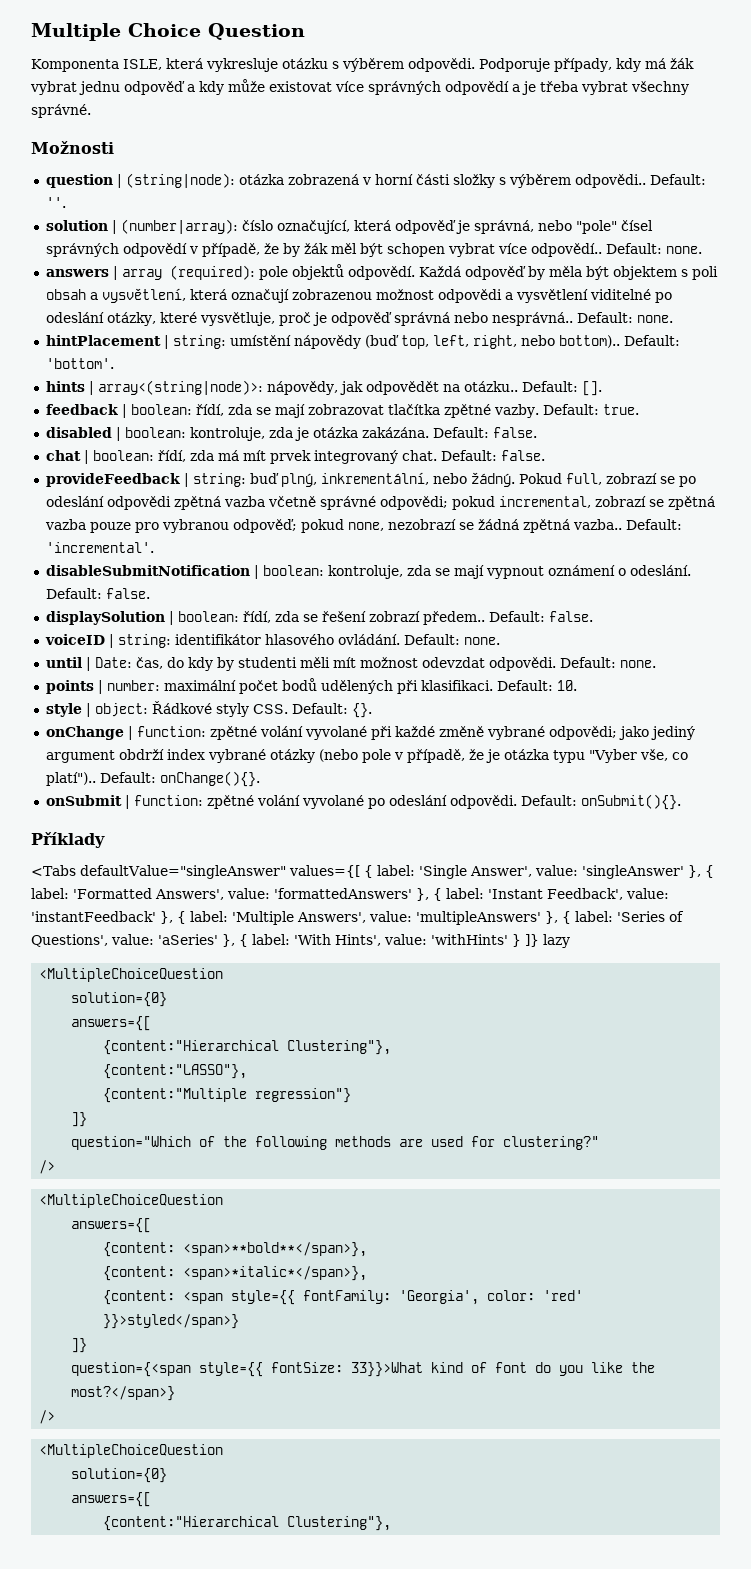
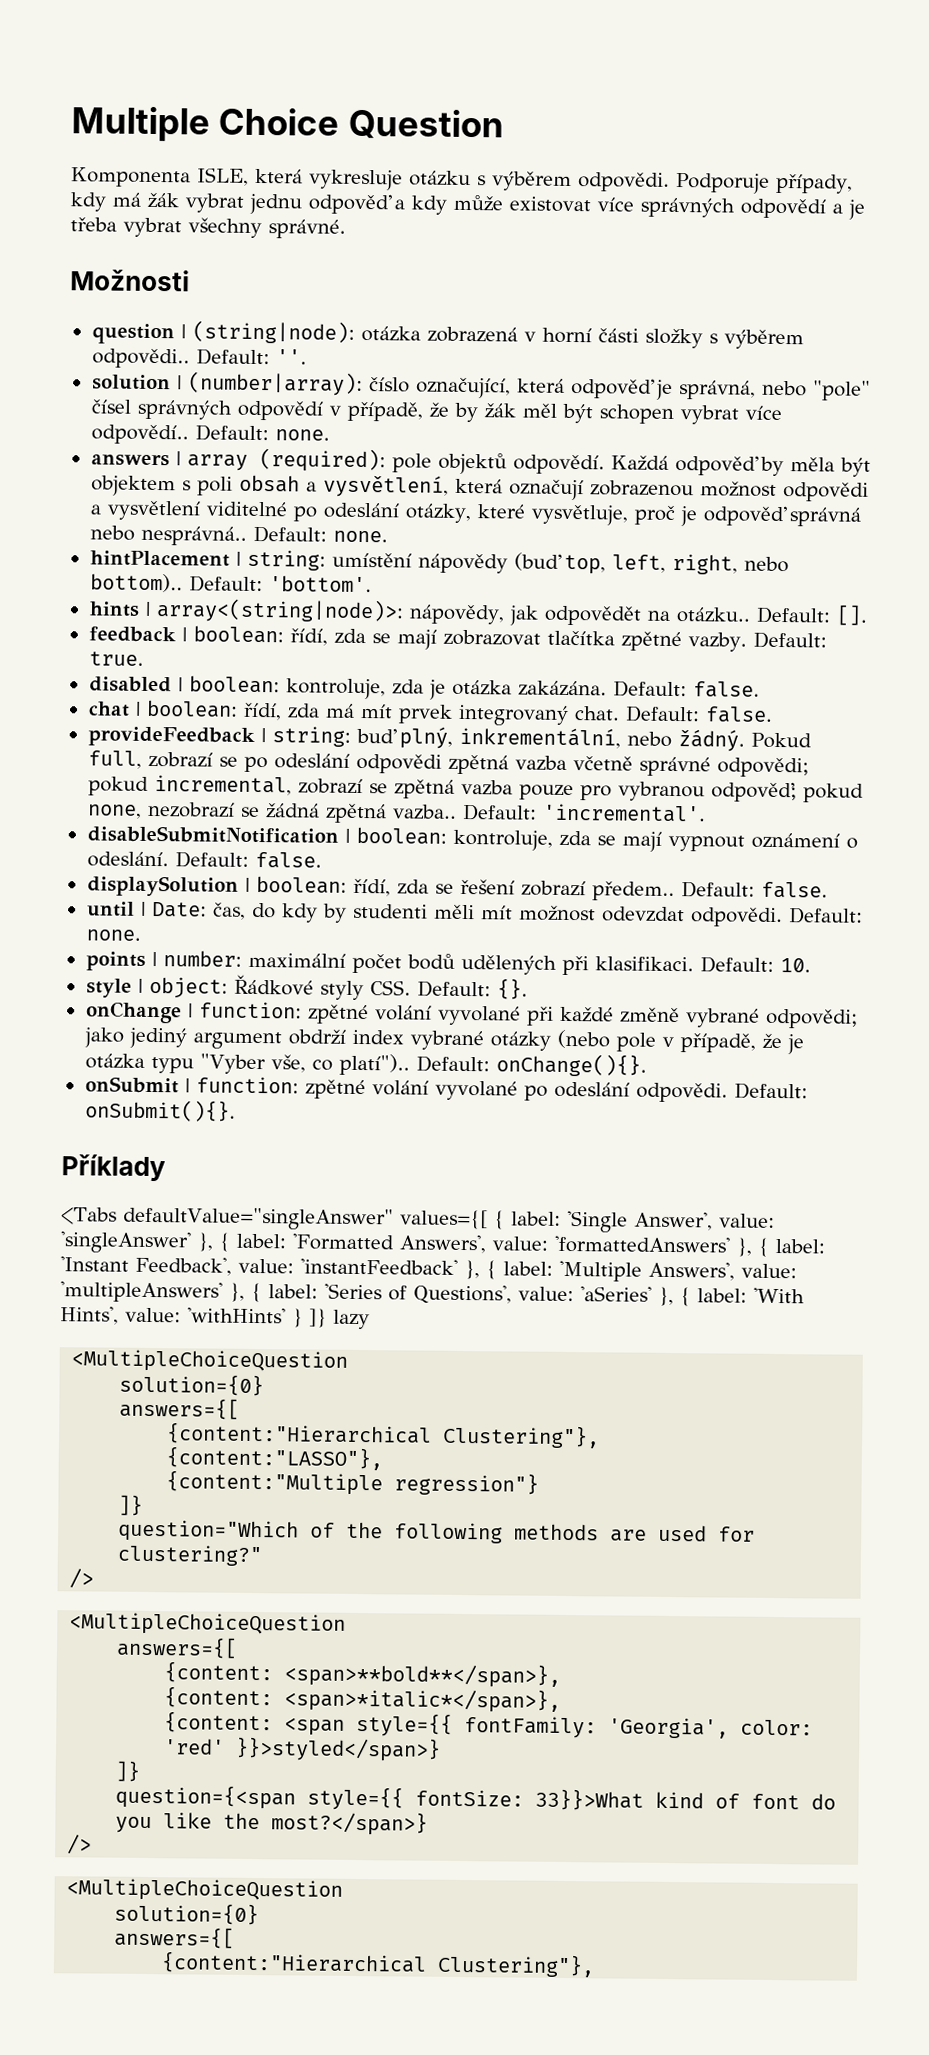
[44,634,500,648] // voiceID | string: identifikátor hlasového ovládání. Default: none. -> (828, 890) none

